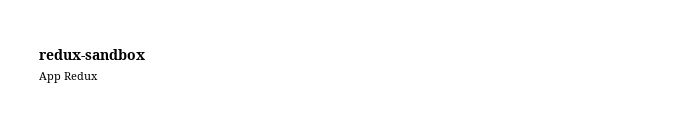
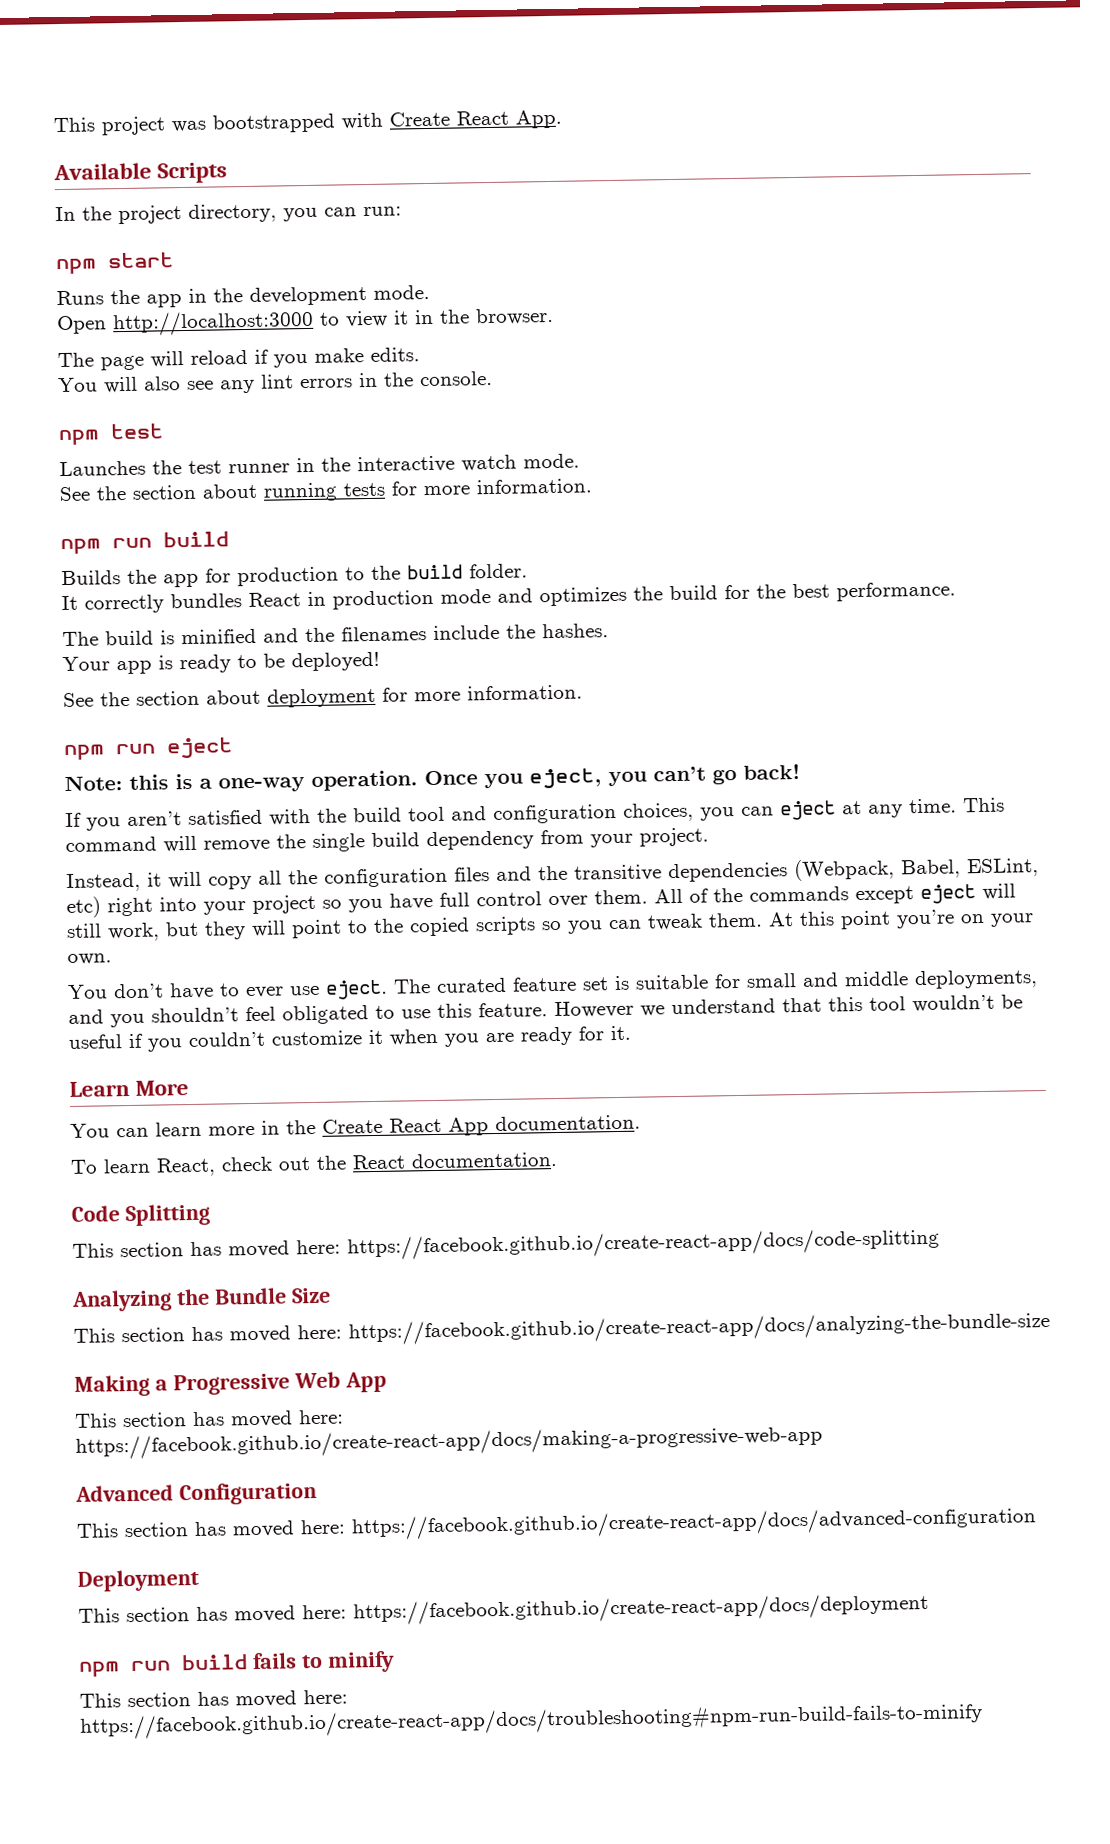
[39,49,145,60] [39,72,98,83] redux-sandbox // App Redux -> [53,109,562,136] [53,162,228,184] [55,203,402,225] [56,252,174,275] [56,284,430,308] [56,307,554,337] [57,347,420,371] [58,370,493,394] [58,423,164,446] [59,453,580,477] [59,478,592,502] [60,531,229,555] [61,563,528,588] [61,581,956,614] [62,623,609,647] [62,651,380,675] [63,684,583,708] [64,737,233,761] [64,763,800,793] [65,797,1005,831] [65,827,709,853] [66,858,1039,893] [66,883,1016,919] [66,909,1034,942] [67,953,112,966] [67,969,1038,1000] [68,994,1023,1028] [68,1025,631,1052] [69,1080,190,1097] [70,1114,641,1138] [70,1152,558,1177] [71,1203,210,1227] [72,1227,940,1261] [71,1287,331,1312] [73,1310,1050,1346] [74,1371,387,1397] [75,1409,344,1428] [75,1424,823,1460] [75,1481,317,1506] [76,1506,1037,1541] [77,1568,199,1592] [78,1592,929,1626] [79,1650,395,1677] [79,1689,348,1708] [79,1701,983,1740] This project was bootstrapped with Create React App. // Available Scripts // In the project directory, you can run: // npm start // Runs the app in the development mode. // Open http://localhost:3000 to view it in the browser. // The page will reload if you make edits. // You will also see any lint errors in the console. // npm test // Launches the test runner in the interactive watch mode. // See the section about running tests for more information. // npm run build // Builds the app for production to the build folder. // It correctly bundles React in production mode and optimizes the build for the best performance. // The build is minified and the filenames include the hashes. // Your app is ready to be deployed! // See the section about deployment for more information. // npm run eject // Note: this is a one-way operation. Once you eject, you can’t go back! // If you aren’t satisfied with the build tool and configuration choices, you can eject at any time. This command will remove the single build dependency from your project. // Instead, it will copy all the configuration files and the transitive dependencies (Webpack, Babel, ESLint, etc) right into your project so you have full control over them. All of the commands except eject will still work, but they will point to the copied scripts so you can tweak them. At this point you’re on your own. // You don’t have to ever use eject. The curated feature set is suitable for small and middle deployments, and you shouldn’t feel obligated to use this feature. However we understand that this tool wouldn’t be useful if you couldn’t customize it when you are ready for it. // Learn More // You can learn more in the Create React App documentation. // To learn React, check out the React documentation. // Code Splitting // This section has moved here: https://facebook.github.io/create-react-app/docs/code-splitting // Analyzing the Bundle Size // This section has moved here: https://facebook.github.io/create-react-app/docs/analyzing-the-bundle-size // Making a Progressive Web App // This section has moved here: https://facebook.github.io/create-react-app/docs/making-a-progressive-web-app // Advanced Configuration // This section has moved here: https://facebook.github.io/create-react-app/docs/advanced-configuration // Deployment // This section has moved here: https://facebook.github.io/create-react-app/docs/deployment // npm run build fails to minify // This section has moved here: https://facebook.github.io/create-react-app/docs/troubleshooting#npm-run-build-fails-to-minify

